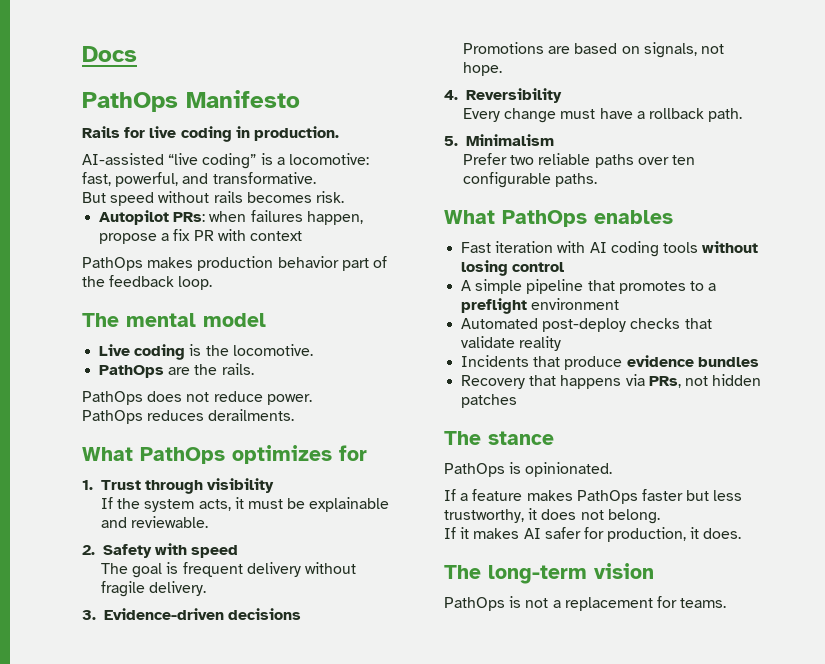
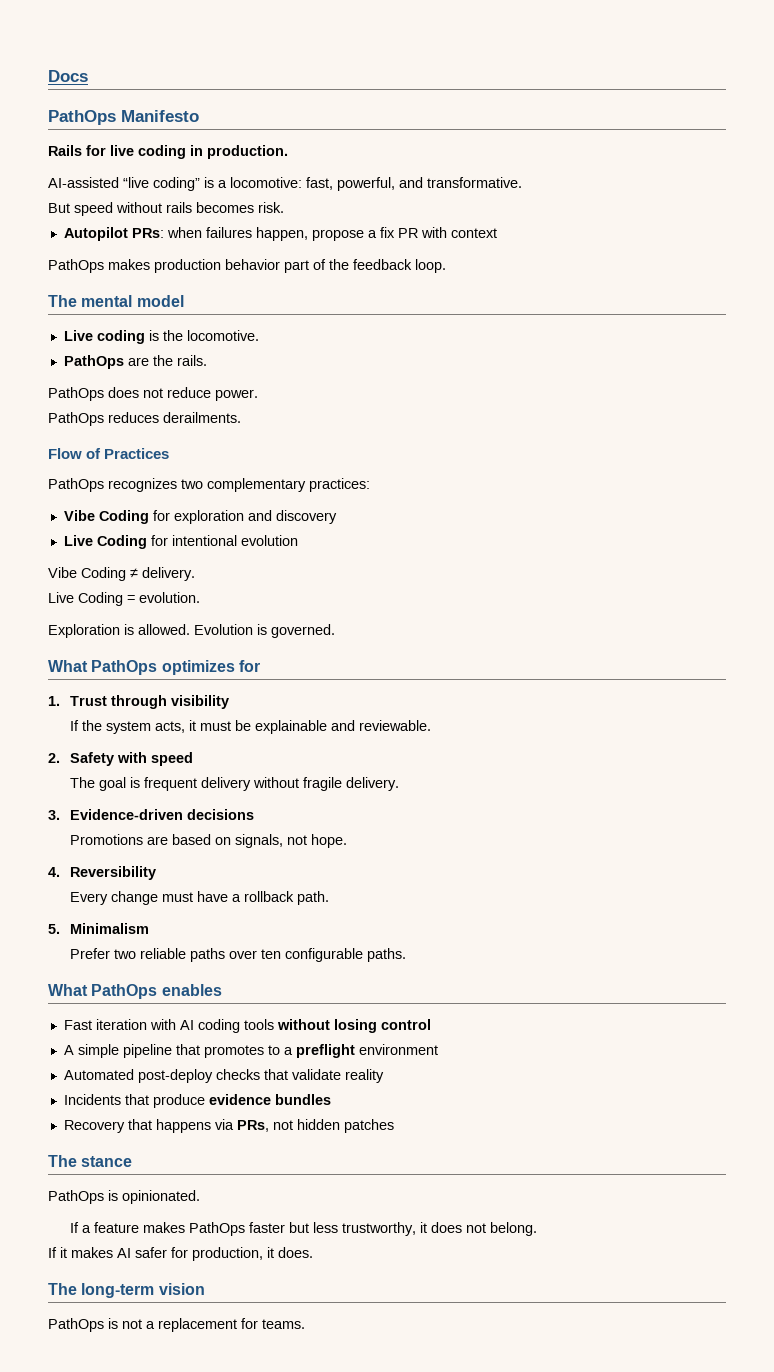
(295, 415) none -> [48,448,170,459] [48,478,370,492] [63,510,337,524] [63,535,298,549] [48,567,195,581] [48,592,200,606] [48,624,335,638] // Flow of Practices // PathOps recognizes two complementary practices: // Vibe Coding for exploration and discovery // Live Coding for intentional evolution // Vibe Coding ≠ delivery. // Live Coding = evolution. // Exploration is allowed. Evolution is governed.

